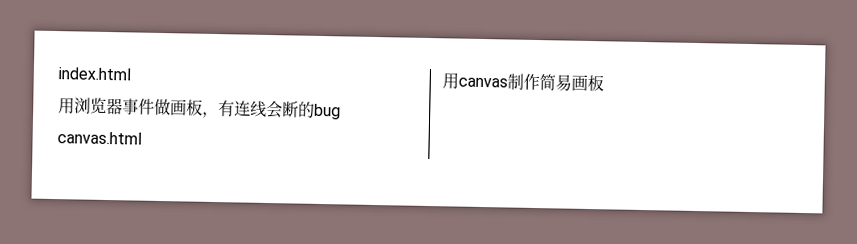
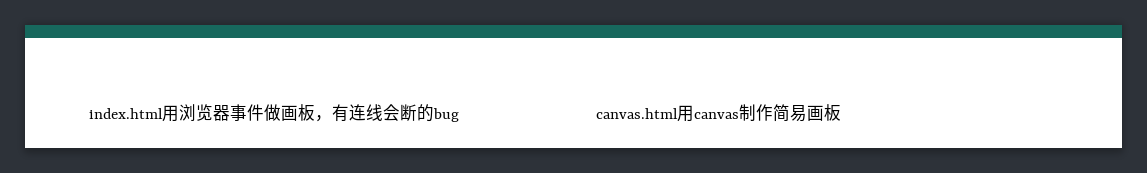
(131, 74) // -> (163, 113) none
(142, 138) // -> (678, 113) none

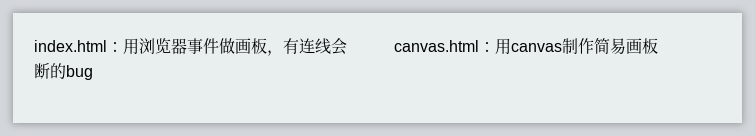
(163, 113) none -> [107,42,123,52] ：
(678, 113) none -> [479,42,495,52] ：

